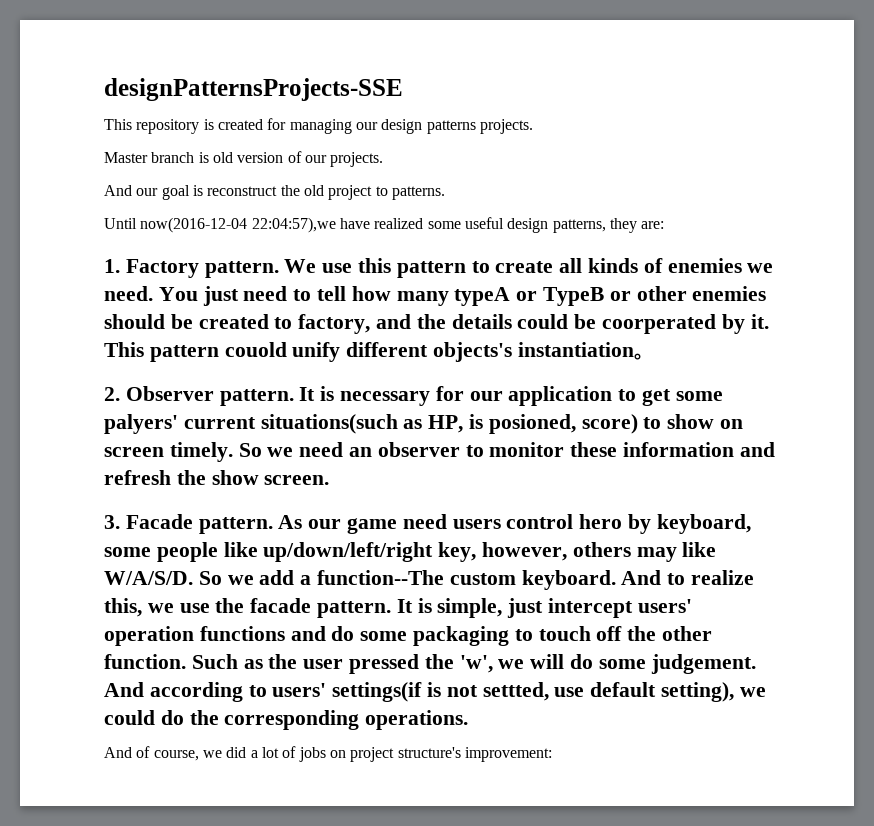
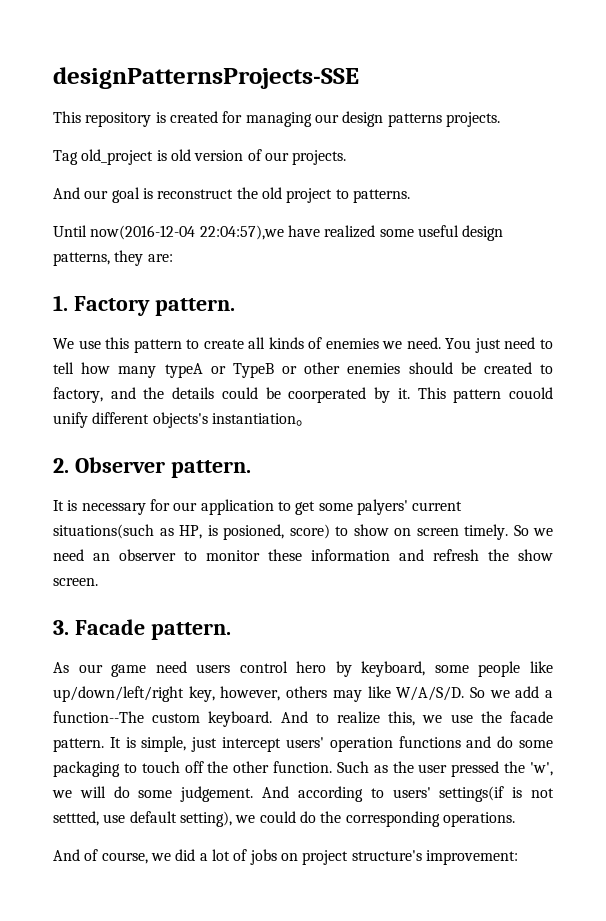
[104,152,195,163] Master branch -> [53,149,154,165] Tag old_project
(279, 269) none -> (235, 307) //
(294, 397) none -> (251, 469) //
(273, 525) none -> (231, 631) //

